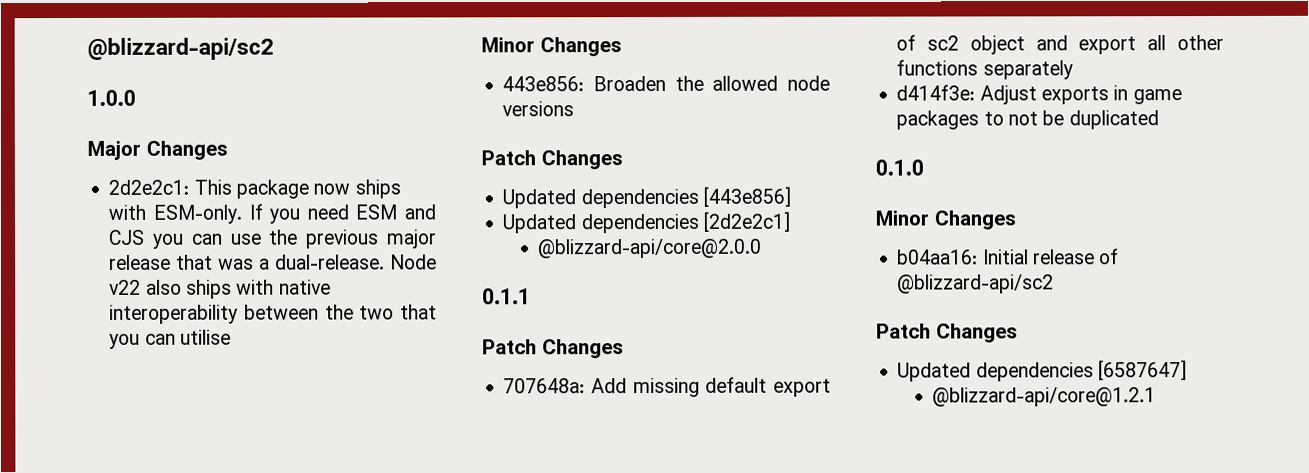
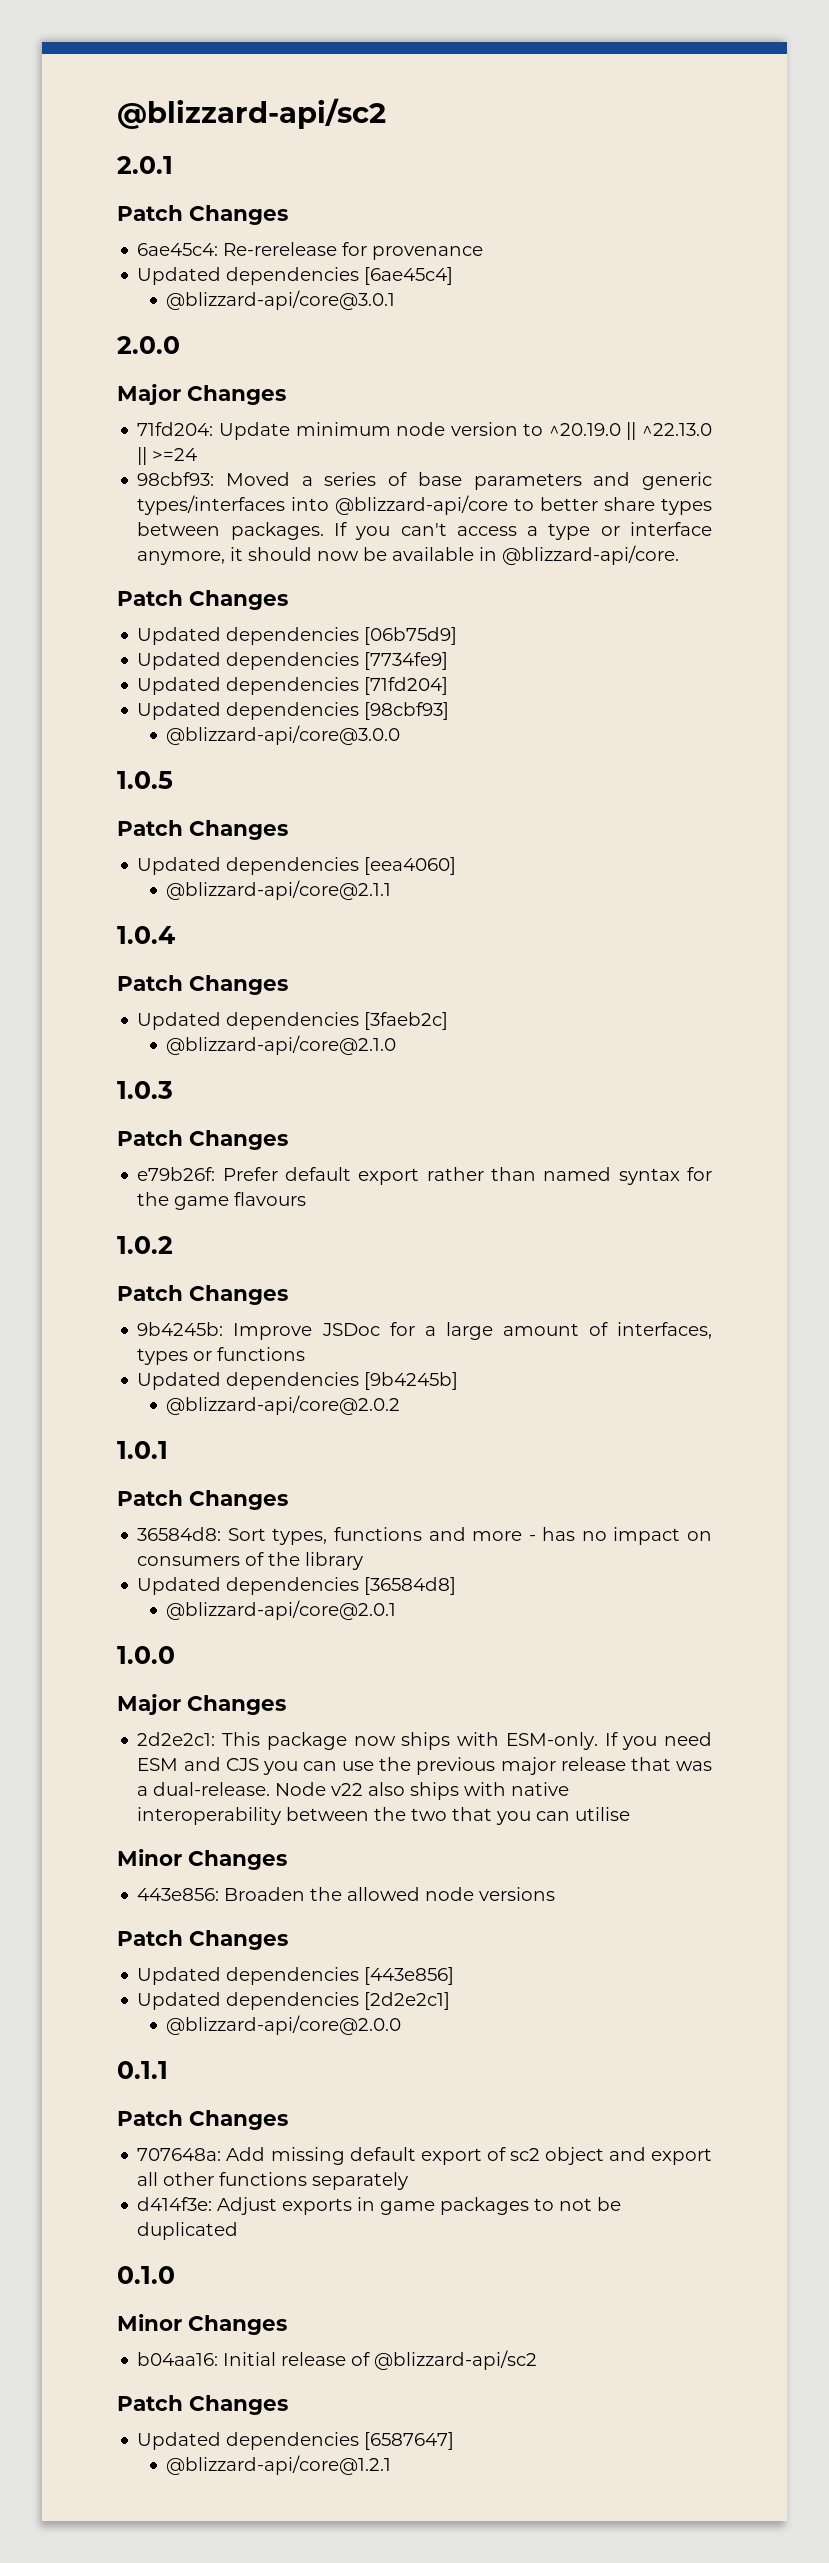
[87,37,274,60] @blizzard-api/sc2 -> [117,98,386,129] [117,156,173,174] [117,205,288,225] [137,242,484,260] [137,267,454,285] [166,290,396,310] [117,336,180,354] [117,384,286,405] [137,422,712,440] [137,447,198,465] [137,472,712,490] [137,495,712,515] [137,522,712,540] [137,545,680,565] [117,590,288,610] [137,627,458,645] [137,652,449,670] [137,677,449,695] [137,702,450,720] [166,725,401,745] [117,771,173,789] [117,820,288,840] [137,857,457,875] [166,880,392,900] [117,926,175,944] [117,975,288,995] [137,1012,449,1030] [166,1035,397,1055] [117,1081,173,1099] [117,1130,288,1150] [137,1167,712,1185] [137,1192,307,1210] [117,1236,173,1254] [117,1285,288,1305] [137,1322,712,1340] [137,1347,306,1365] [137,1372,459,1390] [166,1395,401,1415] [117,1441,168,1459] [117,1490,288,1510] [137,1527,712,1545] [137,1552,364,1570] [137,1577,457,1595] [166,1600,397,1620] @blizzard-api/sc2 // 2.0.1 // Patch Changes // 6ae45c4: Re-rerelease for provenance // Updated dependencies [6ae45c4] // @blizzard-api/core@3.0.1 // 2.0.0 // Major Changes // 71fd204: Update minimum node version to ^20.19.0 || ^22.13.0 || >=24 // 98cbf93: Moved a series of base parameters and generic types/interfaces into @blizzard-api/core to better share types between packages. If you can't access a type or interface anymore, it should now be available in @blizzard-api/core. // Patch Changes // Updated dependencies [06b75d9] // Updated dependencies [7734fe9] // Updated dependencies [71fd204] // Updated dependencies [98cbf93] // @blizzard-api/core@3.0.0 // 1.0.5 // Patch Changes // Updated dependencies [eea4060] // @blizzard-api/core@2.1.1 // 1.0.4 // Patch Changes // Updated dependencies [3faeb2c] // @blizzard-api/core@2.1.0 // 1.0.3 // Patch Changes // e79b26f: Prefer default export rather than named syntax for the game flavours // 1.0.2 // Patch Changes // 9b4245b: Improve JSDoc for a large amount of interfaces, types or functions // Updated dependencies [9b4245b] // @blizzard-api/core@2.0.2 // 1.0.1 // Patch Changes // 36584d8: Sort types, functions and more - has no impact on consumers of the library // Updated dependencies [36584d8] // @blizzard-api/core@2.0.1

